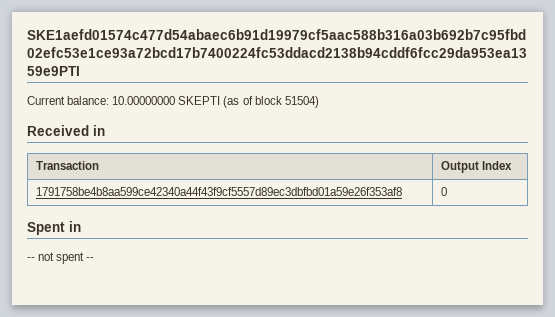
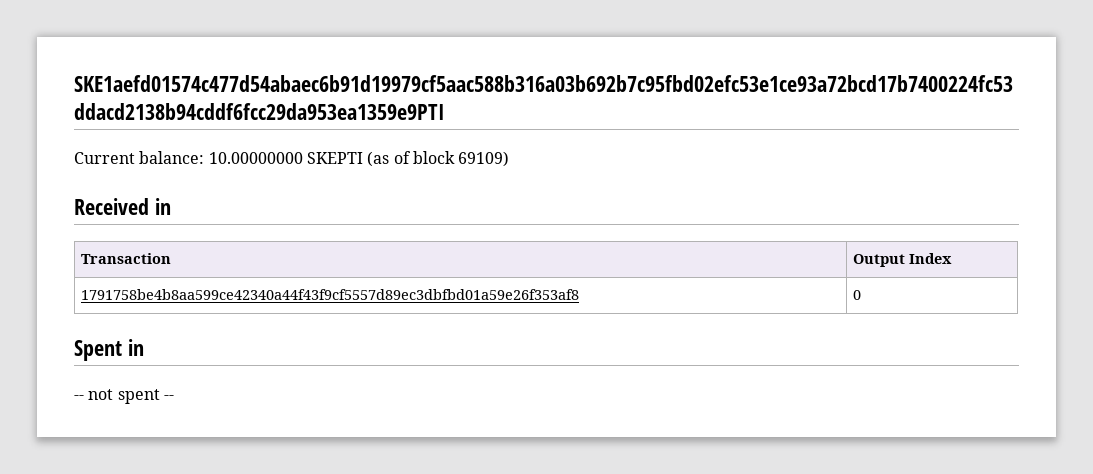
[284,96,319,108] 51504) -> [458,151,510,167] 69109)

